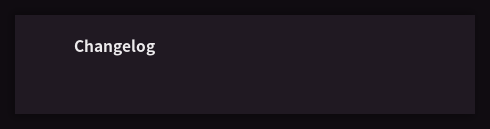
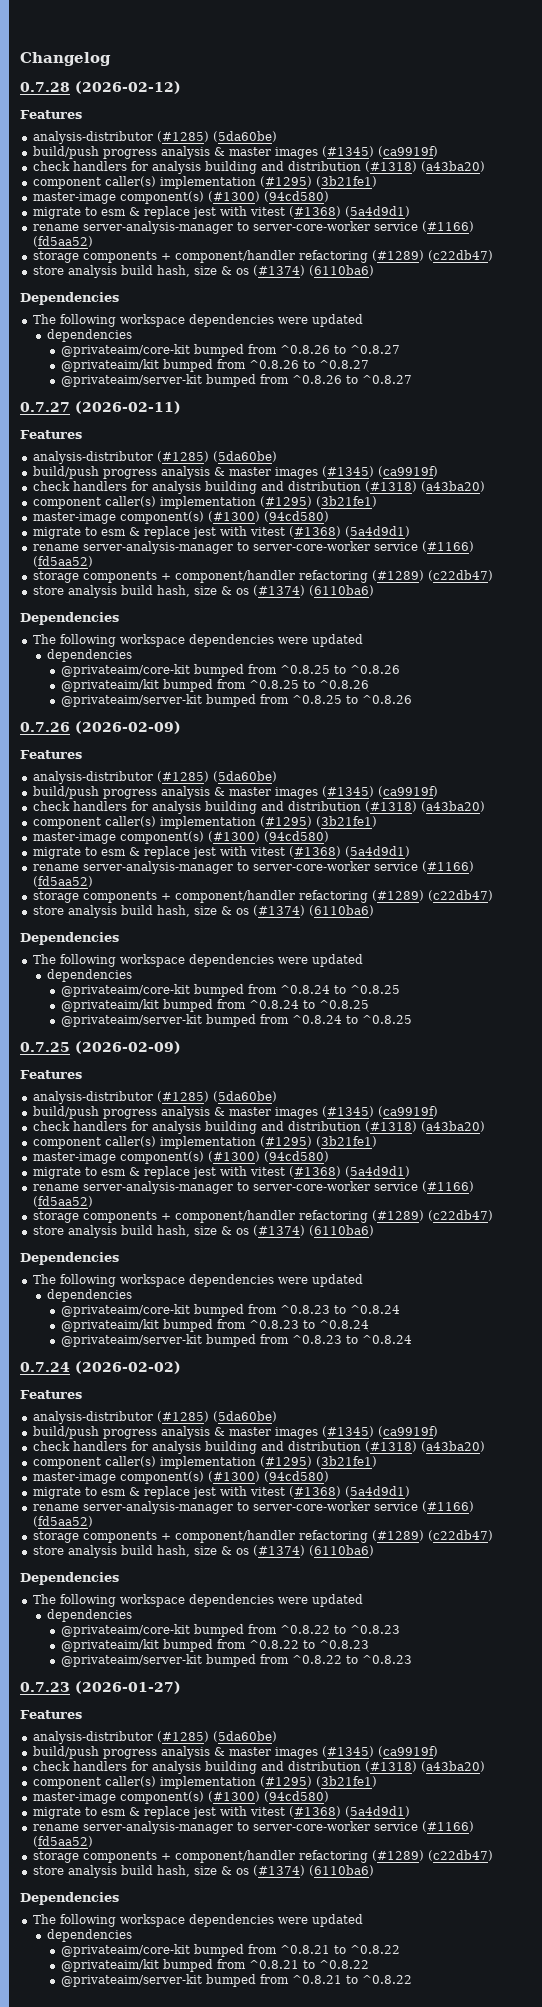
(155, 47) none -> [20,81,181,94] [20,110,82,119] [32,131,277,144] [32,146,438,159] [32,161,485,174] [32,176,377,189] [32,191,329,204] [32,206,410,219] [32,221,474,234] [32,236,93,247] [32,250,493,263] [32,265,374,278] [20,292,119,305] [32,314,363,327] [46,329,132,342] [60,344,400,357] [60,359,369,372] [60,374,412,387] [20,401,181,414] [20,430,82,439] [32,451,277,464] [32,466,438,479] [32,481,485,494] [32,496,377,509] [32,511,329,524] [32,526,410,539] [32,541,474,554] [32,556,93,567] [32,570,493,583] [32,585,374,598] [20,612,119,625] [32,634,363,647] [46,649,132,662] [60,664,400,677] [60,679,369,692] [60,694,412,707] [20,721,181,734] [20,750,82,759] [32,771,277,784] [32,786,438,799] [32,801,485,814] [32,816,377,829] [32,831,329,844] [32,846,410,859] [32,861,474,874] [32,876,93,887] [32,890,493,903] [32,905,374,918] [20,932,119,945] [32,954,363,967] [46,969,132,982] [60,984,400,997] [60,999,369,1012] [60,1014,412,1027] [20,1041,181,1054] [20,1070,82,1079] [32,1091,277,1104] [32,1106,438,1119] [32,1121,485,1134] [32,1136,377,1149] [32,1151,329,1164] [32,1166,410,1179] [32,1181,474,1194] [32,1196,93,1207] [32,1210,493,1223] [32,1225,374,1238] [20,1252,119,1265] [32,1274,363,1287] [46,1289,132,1302] [60,1304,400,1317] [60,1319,369,1332] [60,1334,412,1347] [20,1361,181,1374] [20,1390,82,1399] [32,1411,277,1424] [32,1426,438,1439] [32,1441,485,1454] [32,1456,377,1469] [32,1471,329,1484] [32,1486,410,1499] [32,1501,474,1514] [32,1516,93,1527] [32,1530,493,1543] [32,1545,374,1558] [20,1572,119,1585] [32,1594,363,1607] [46,1609,132,1622] [60,1624,400,1637] [60,1639,369,1652] [60,1654,412,1667] [20,1681,181,1694] [20,1710,82,1719] [32,1731,277,1744] [32,1746,438,1759] [32,1761,485,1774] [32,1776,377,1789] [32,1791,329,1804] [32,1806,410,1819] [32,1821,474,1834] [32,1836,93,1847] [32,1850,493,1863] [32,1865,374,1878] [20,1892,119,1905] [32,1914,363,1927] [46,1929,132,1942] [60,1944,400,1957] [60,1959,369,1972] [60,1974,412,1987] // 0.7.28 (2026-02-12) // Features // analysis-distributor (#1285) (5da60be) // build/push progress analysis & master images (#1345) (ca9919f) // check handlers for analysis building and distribution (#1318) (a43ba20) // component caller(s) implementation (#1295) (3b21fe1) // master-image component(s) (#1300) (94cd580) // migrate to esm & replace jest with vitest (#1368) (5a4d9d1) // rename server-analysis-manager to server-core-worker service (#1166) (fd5aa52) // storage components + component/handler refactoring (#1289) (c22db47) // store analysis build hash, size & os (#1374) (6110ba6) // Dependencies // The following workspace dependencies were updated // dependencies // @privateaim/core-kit bumped from ^0.8.26 to ^0.8.27 // @privateaim/kit bumped from ^0.8.26 to ^0.8.27 // @privateaim/server-kit bumped from ^0.8.26 to ^0.8.27 // 0.7.27 (2026-02-11) // Features // analysis-distributor (#1285) (5da60be) // build/push progress analysis & master images (#1345) (ca9919f) // check handlers for analysis building and distribution (#1318) (a43ba20) // component caller(s) implementation (#1295) (3b21fe1) // master-image component(s) (#1300) (94cd580) // migrate to esm & replace jest with vitest (#1368) (5a4d9d1) // rename server-analysis-manager to server-core-worker service (#1166) (fd5aa52) // storage components + component/handler refactoring (#1289) (c22db47) // store analysis build hash, size & os (#1374) (6110ba6) // Dependencies // The following workspace dependencies were updated // dependencies // @privateaim/core-kit bumped from ^0.8.25 to ^0.8.26 // @privateaim/kit bumped from ^0.8.25 to ^0.8.26 // @privateaim/server-kit bumped from ^0.8.25 to ^0.8.26 // 0.7.26 (2026-02-09) // Features // analysis-distributor (#1285) (5da60be) // build/push progress analysis & master images (#1345) (ca9919f) // check handlers for analysis building and distribution (#1318) (a43ba20) // component caller(s) implementation (#1295) (3b21fe1) // master-image component(s) (#1300) (94cd580) // migrate to esm & replace jest with vitest (#1368) (5a4d9d1) // rename server-analysis-manager to server-core-worker service (#1166) (fd5aa52) // storage components + component/handler refactoring (#1289) (c22db47) // store analysis build hash, size & os (#1374) (6110ba6) // Dependencies // The following workspace dependencies were updated // dependencies // @privateaim/core-kit bumped from ^0.8.24 to ^0.8.25 // @privateaim/kit bumped from ^0.8.24 to ^0.8.25 // @privateaim/server-kit bumped from ^0.8.24 to ^0.8.25 // 0.7.25 (2026-02-09) // Features // analysis-distributor (#1285) (5da60be) // build/push progress analysis & master images (#1345) (ca9919f) // check handlers for analysis building and distribution (#1318) (a43ba20) // component caller(s) implementation (#1295) (3b21fe1) // master-image component(s) (#1300) (94cd580) // migrate to esm & replace jest with vitest (#1368) (5a4d9d1) // rename server-analysis-manager to server-core-worker service (#1166) (fd5aa52) // storage components + component/handler refactoring (#1289) (c22db47) // store analysis build hash, size & os (#1374) (6110ba6) // Dependencies // The following workspace dependencies were updated // dependencies // @privateaim/core-kit bumped from ^0.8.23 to ^0.8.24 // @privateaim/kit bumped from ^0.8.23 to ^0.8.24 // @privateaim/server-kit bumped from ^0.8.23 to ^0.8.24 // 0.7.24 (2026-02-02) // Features // analysis-distributor (#1285) (5da60be) // build/push progress analysis & master images (#1345) (ca9919f) // check handlers for analysis building and distribution (#1318) (a43ba20) // component caller(s) implementation (#1295) (3b21fe1) // master-image component(s) (#1300) (94cd580) // migrate to esm & replace jest with vitest (#1368) (5a4d9d1) // rename server-analysis-manager to server-core-worker service (#1166) (fd5aa52) // storage components + component/handler refactoring (#1289) (c22db47) // store analysis build hash, size & os (#1374) (6110ba6) // Dependencies // The following workspace dependencies were updated // dependencies // @privateaim/core-kit bumped from ^0.8.22 to ^0.8.23 // @privateaim/kit bumped from ^0.8.22 to ^0.8.23 // @privateaim/server-kit bumped from ^0.8.22 to ^0.8.23 // 0.7.23 (2026-01-27) // Features // analysis-distributor (#1285) (5da60be) // build/push progress analysis & master images (#1345) (ca9919f) // check handlers for analysis building and distribution (#1318) (a43ba20) // component caller(s) implementation (#1295) (3b21fe1) // master-image component(s) (#1300) (94cd580) // migrate to esm & replace jest with vitest (#1368) (5a4d9d1) // rename server-analysis-manager to server-core-worker service (#1166) (fd5aa52) // storage components + component/handler refactoring (#1289) (c22db47) // store analysis build hash, size & os (#1374) (6110ba6) // Dependencies // The following workspace dependencies were updated // dependencies // @privateaim/core-kit bumped from ^0.8.21 to ^0.8.22 // @privateaim/kit bumped from ^0.8.21 to ^0.8.22 // @privateaim/server-kit bumped from ^0.8.21 to ^0.8.22

